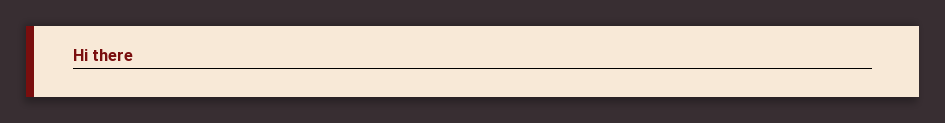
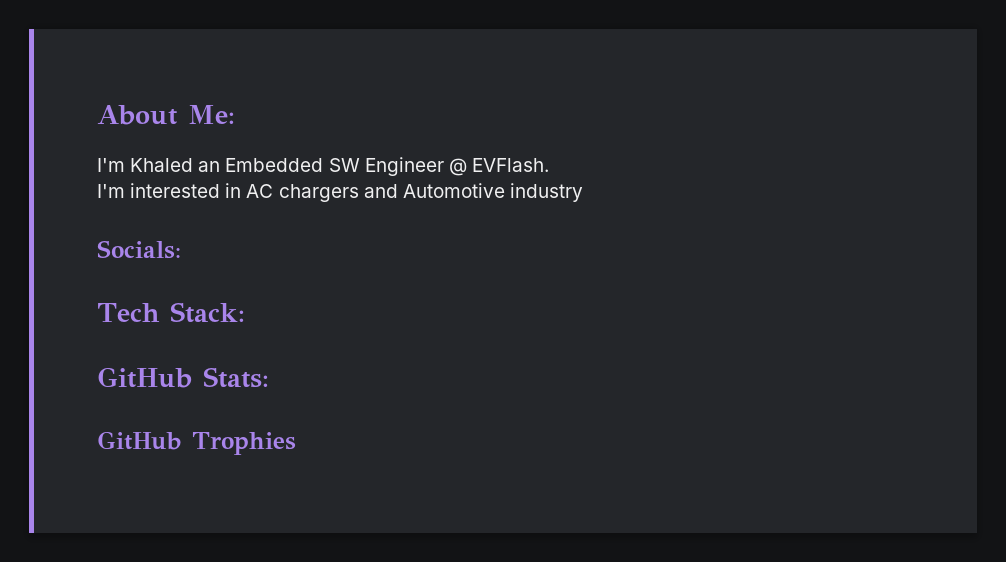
[73,49,134,61] Hi there -> [97,105,235,125] [97,157,549,176] [97,183,583,202] [97,240,181,259] [97,302,245,323] [97,367,269,388] [97,431,296,455] About Me: // I'm Khaled an Embedded SW Engineer @ EVFlash. // I'm interested in AC chargers and Automotive industry // Socials: // Tech Stack: // GitHub Stats: // GitHub Trophies

